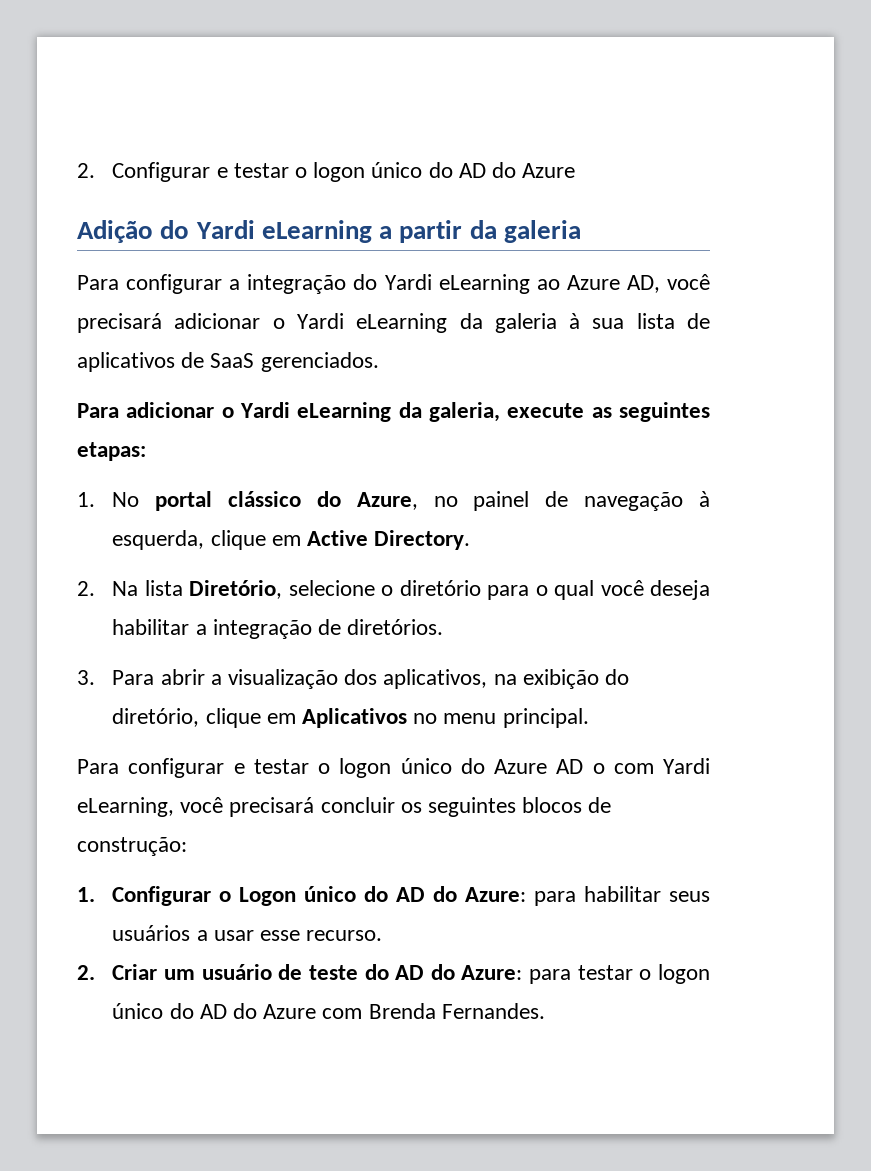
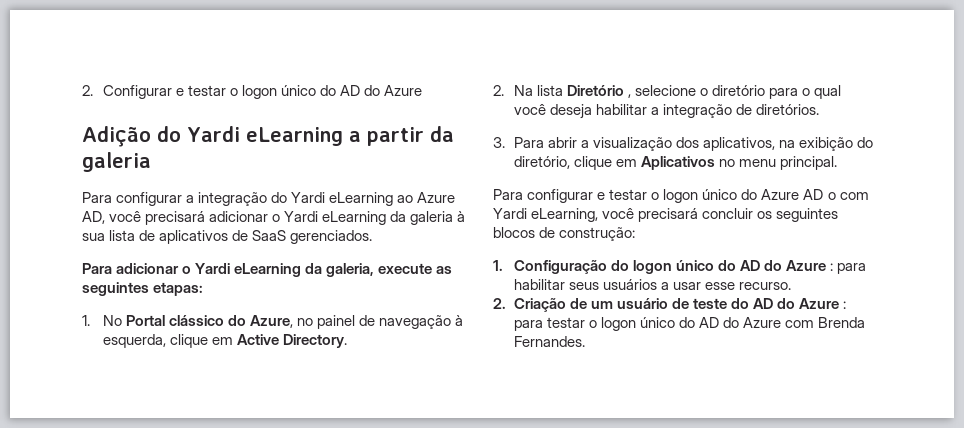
[155,491,213,511] portal -> [125,315,165,326] Portal
[189,580,283,599] Diretório, -> [566,85,631,98] Diretório ,
[112,886,527,906] Configurar o Logon único do AD do Azure: -> [513,260,834,274] Configuração do logon único do AD do Azure :
[112,964,158,980] Criar -> [513,298,587,312] Criação de
[461,965,523,980] Azure: -> [799,298,847,309] Azure :

